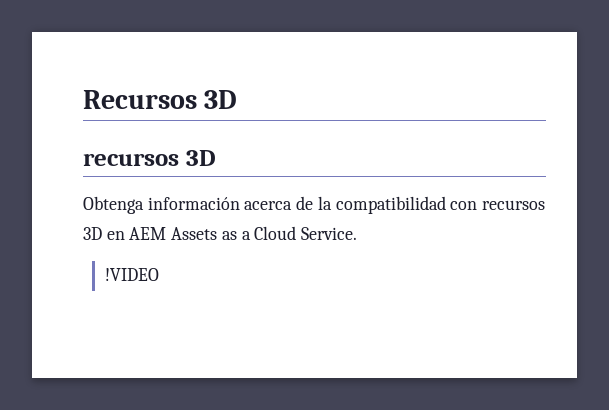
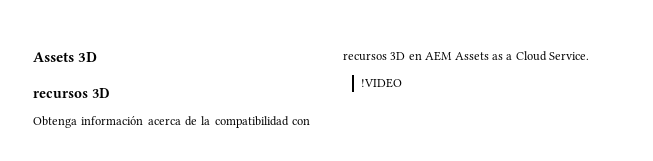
[83,90,197,109] Recursos -> [33,52,74,62] Assets

